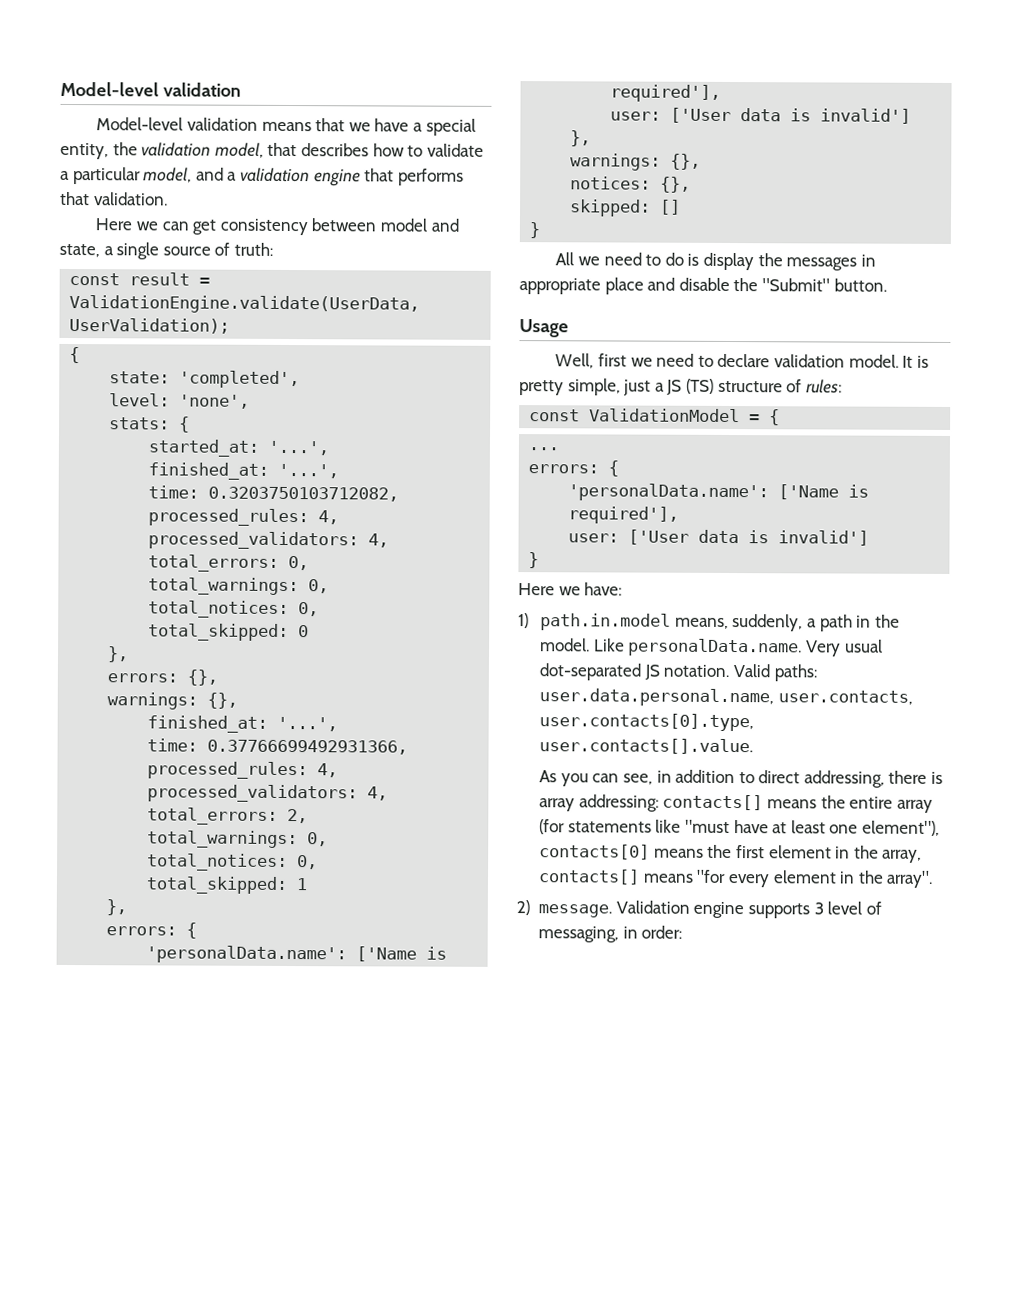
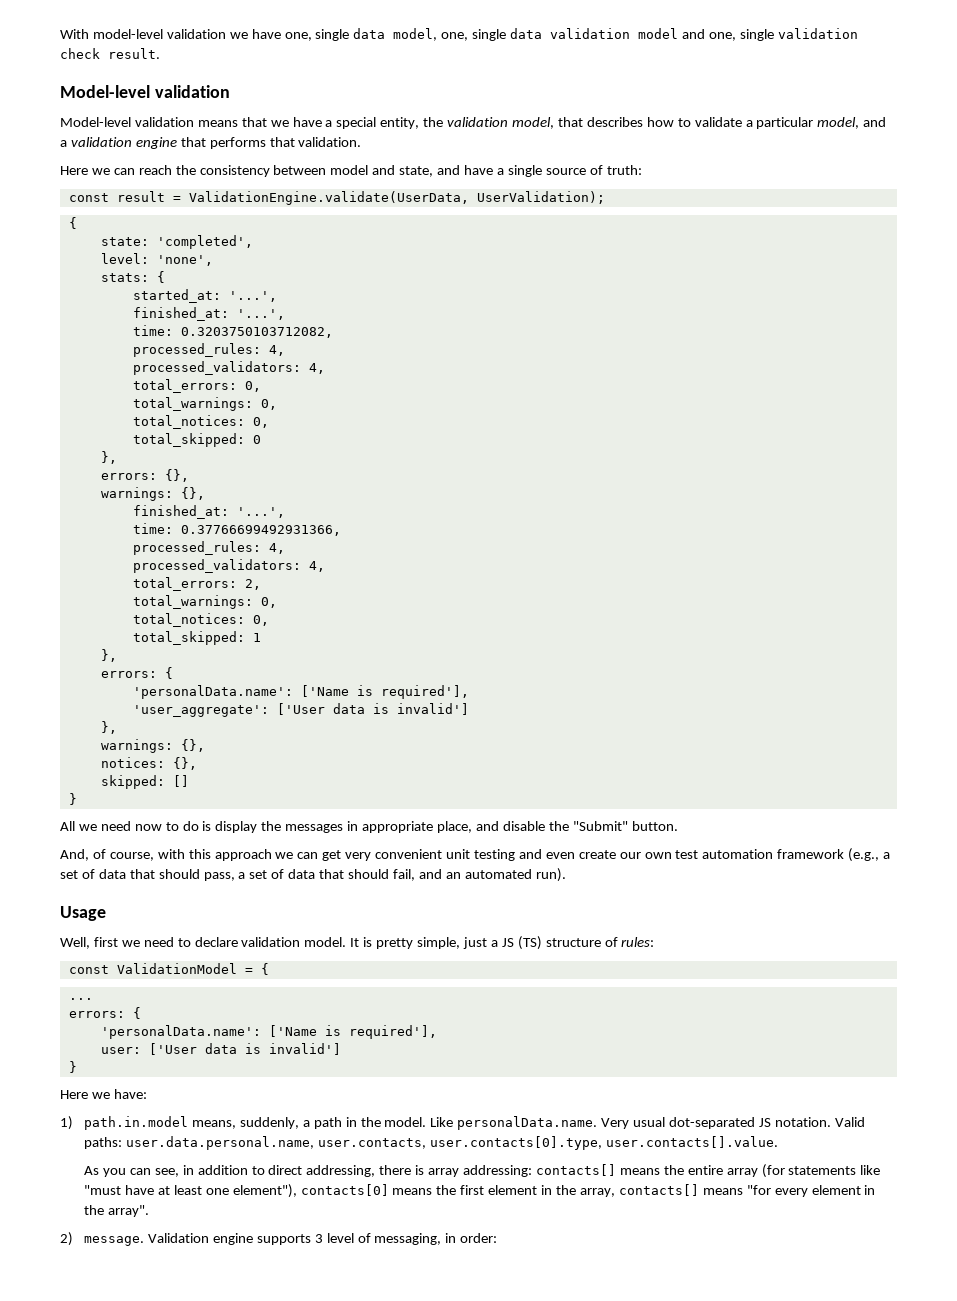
(60, 89) none -> [60,28,858,41] [60,48,160,59] With model-level validation we have one, single data model, one, single data validation model and one, single validation check result. //
[192,219,217,235] get -> [138,165,196,175] reach the
(100, 250) none -> [437,165,494,175] and have
[610,111,662,121] user: -> [132,705,269,717] 'user_aggregate':
(642, 259) none -> [134,824,162,831] now
[604,277,644,295] place -> [436,821,472,833] place,
(887, 285) none -> [60,848,891,862] [60,868,566,882] // And, of course, with this approach we can get very convenient unit testing and even create our own test automation framework (e.g., a set of data that should pass, a set of data that should fail, and an automated run).

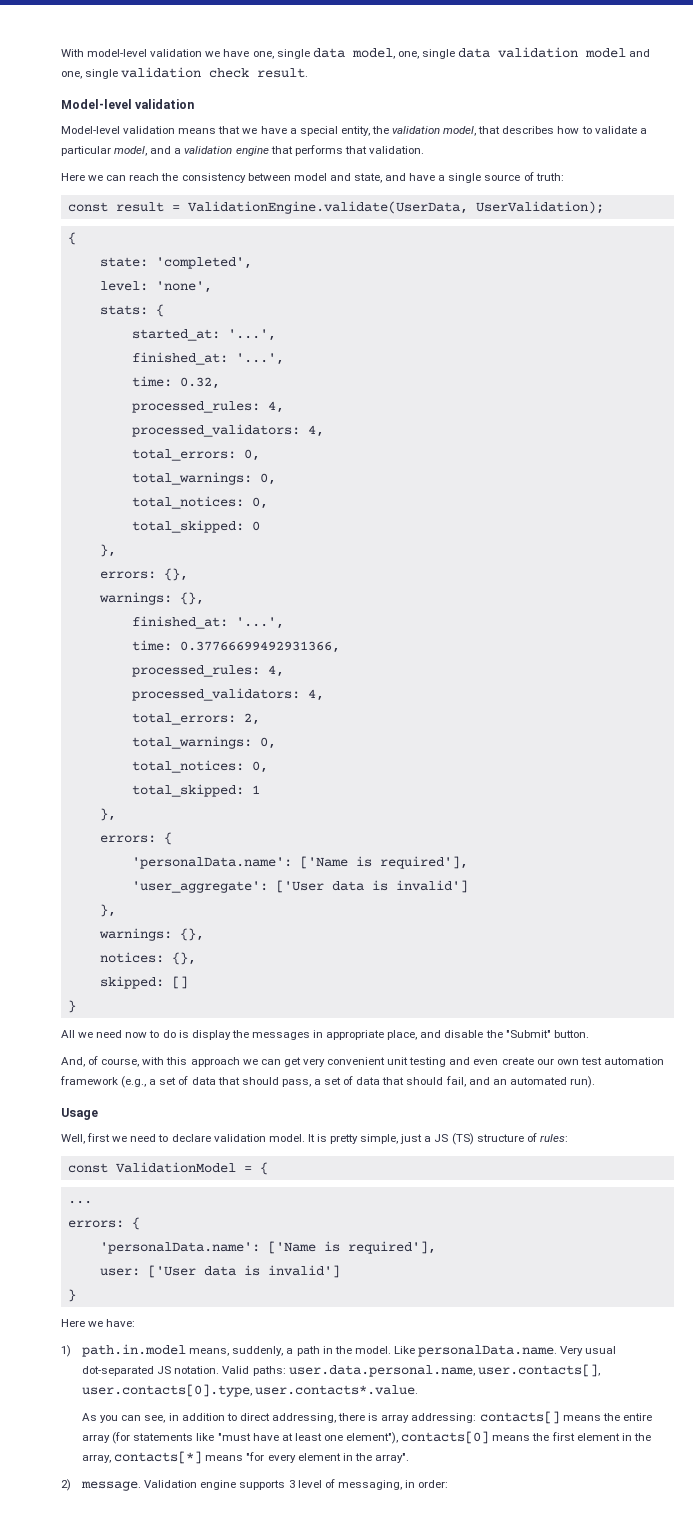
[180,327,333,338] 0.3203750103712082, -> [179,377,220,389] 0.32,
[317,1136,778,1150] user.contacts, user.contacts[0].type, user.contacts[].value. -> [477,1364,600,1377] [82,1384,419,1397] user.contacts[], user.contacts[0].type, user.contacts*.value.
[618,1184,699,1196] contacts[] -> [114,1451,203,1464] contacts[*]

